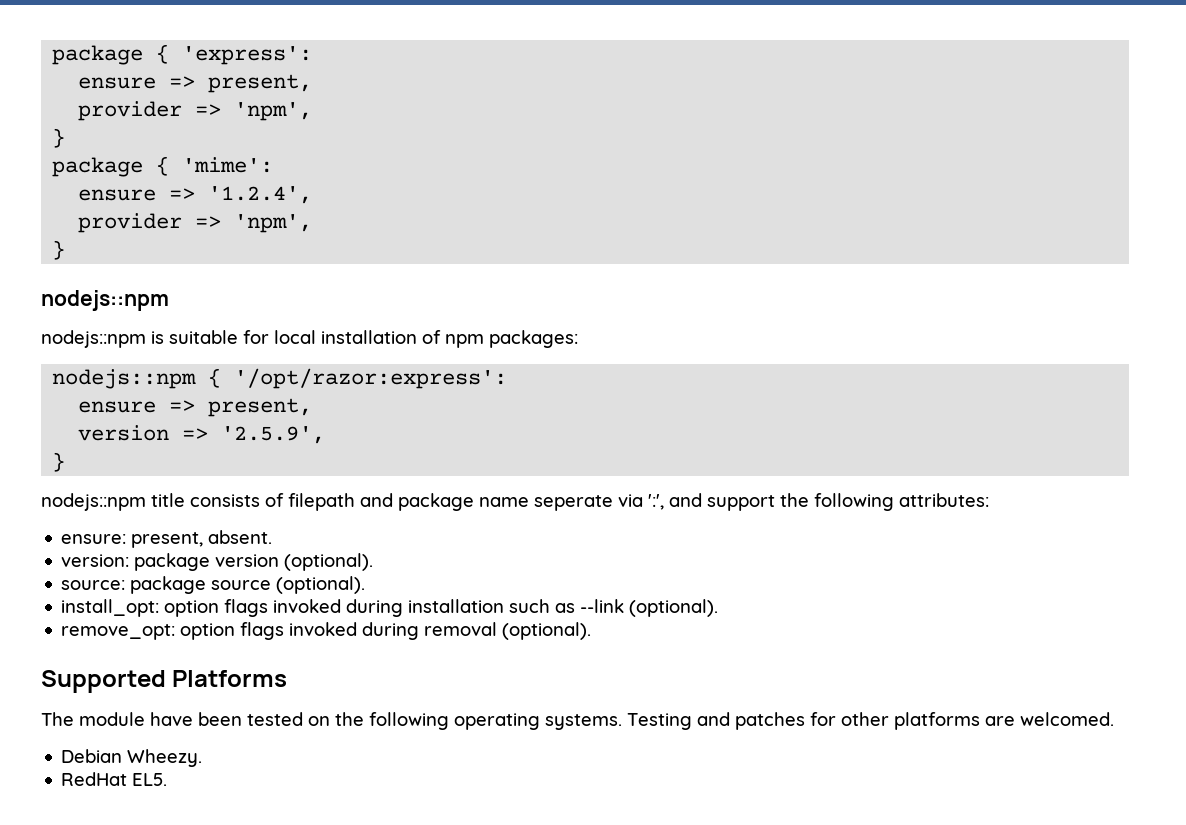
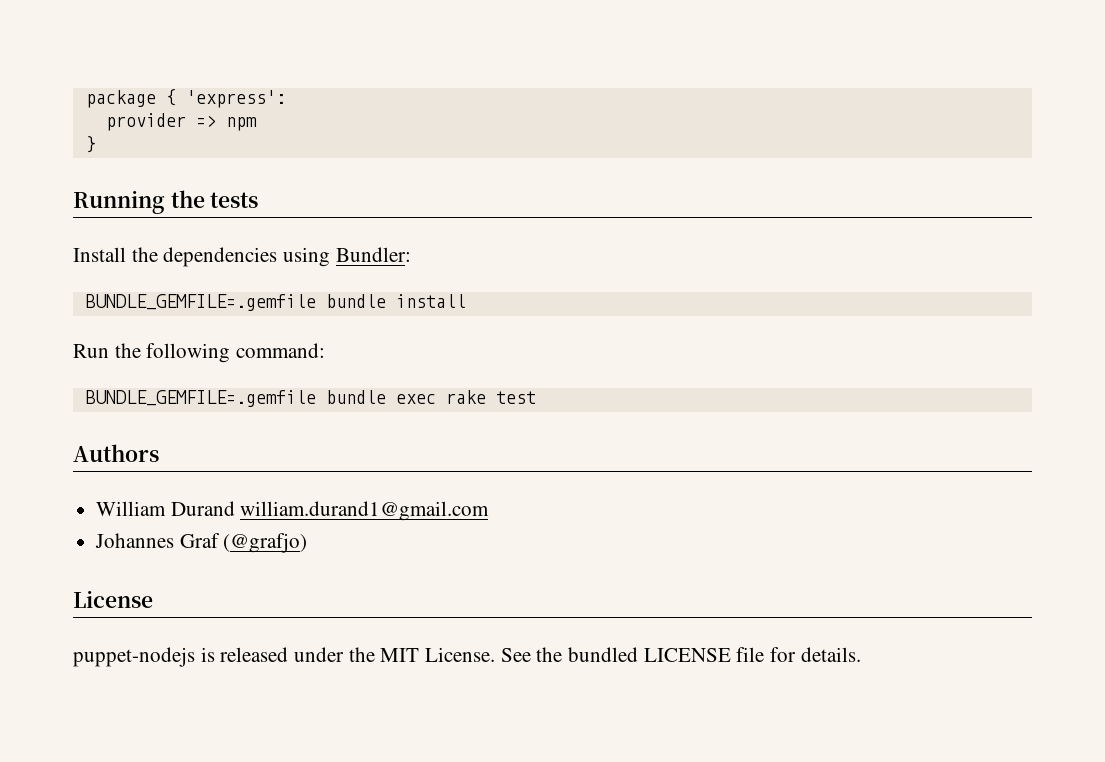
[78,74,313,93] [78,101,313,121] [52,128,66,148] [52,156,274,177] [78,186,313,204] [78,213,313,233] [52,240,66,260] [41,290,169,311] [41,330,578,348] [52,368,508,389] [78,398,313,417] [78,425,326,444] [52,452,66,472] [41,493,989,511] [61,530,273,548] [61,553,374,571] [61,576,366,594] [61,599,719,617] [61,622,592,640] [41,670,288,693] [41,712,1114,730] [61,749,203,767] [61,772,168,786] // ensure => present, // provider => 'npm', // } // package { 'mime': // ensure => '1.2.4', // provider => 'npm', // } // nodejs::npm // nodejs::npm is suitable for local installation of npm packages: // nodejs::npm { '/opt/razor:express': // ensure => present, // version => '2.5.9', // } // nodejs::npm title consists of filepath and package name seperate via ':', and support the following attributes: // ensure: present, absent. // version: package version (optional). // source: package source (optional). // install_opt: option flags invoked during installation such as --link (optional). // remove_opt: option flags invoked during removal (optional). // Supported Platforms // The module have been tested on the following operating systems. Testing and patches for other platforms are welcomed. // Debian Wheezy. // RedHat EL5. -> [105,113,257,131] [85,136,96,153] [73,190,259,214] [73,247,411,267] [85,294,466,311] [73,343,326,363] [85,390,536,407] [73,444,159,462] [96,501,490,521] [95,533,308,553] [73,590,153,608] [73,647,861,667] // provider => npm // } // Running the tests // Install the dependencies using Bundler: // BUNDLE_GEMFILE=.gemfile bundle install // Run the following command: // BUNDLE_GEMFILE=.gemfile bundle exec rake test // Authors // William Durand william.durand1@gmail.com // Johannes Graf (@grafjo) // License // puppet-nodejs is released under the MIT License. See the bundled LICENSE file for details.

